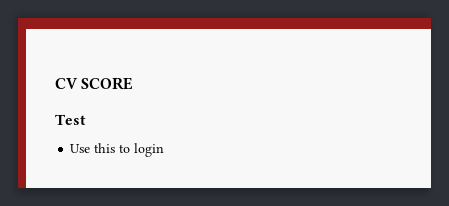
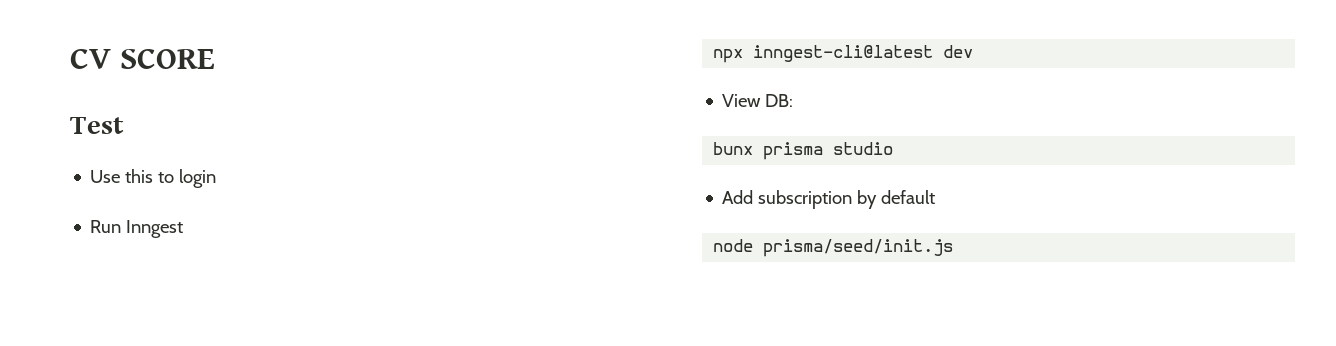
(165, 150) none -> [90,220,184,238] [713,45,974,63] [722,94,794,107] [713,142,894,160] [722,190,936,209] [713,239,954,257] // Run Inngest // npx inngest-cli@latest dev // View DB: // bunx prisma studio // Add subscription by default // node prisma/seed/init.js

